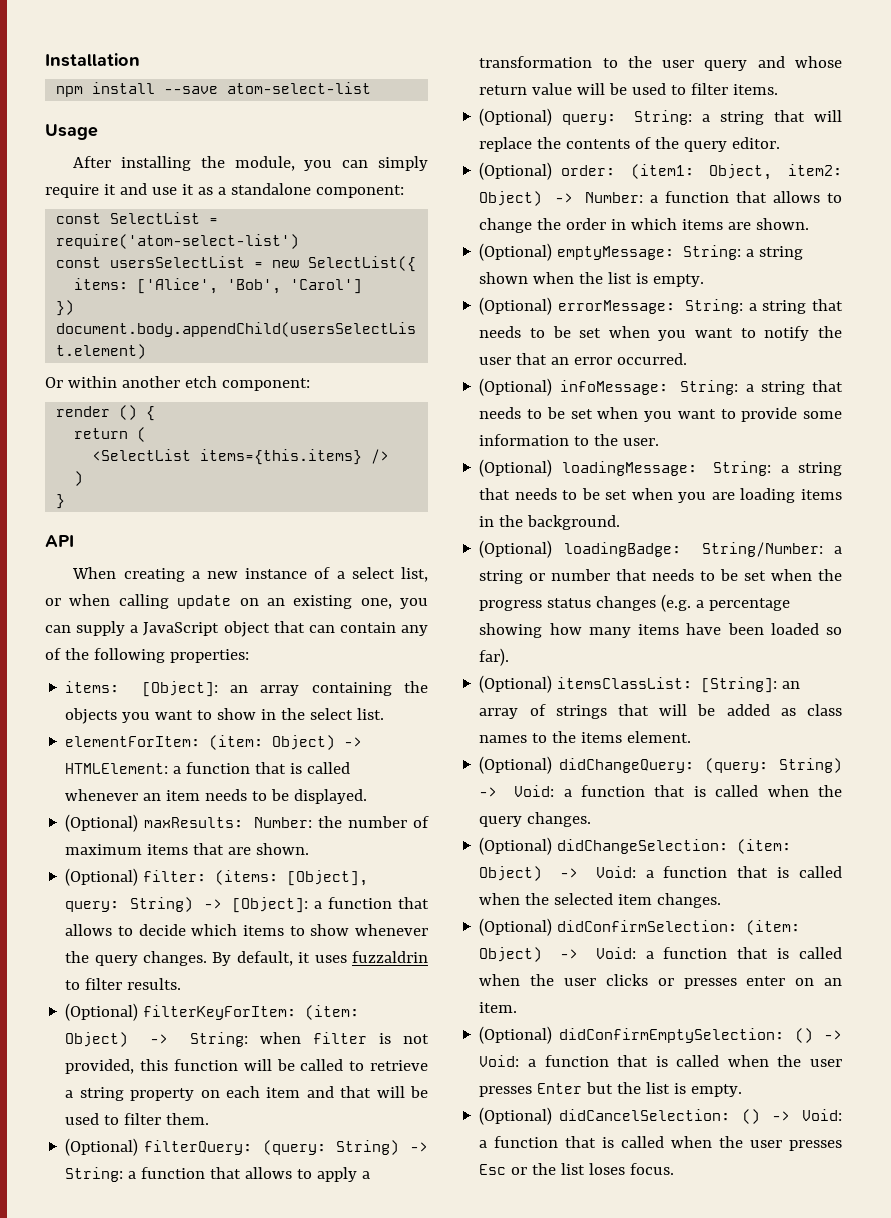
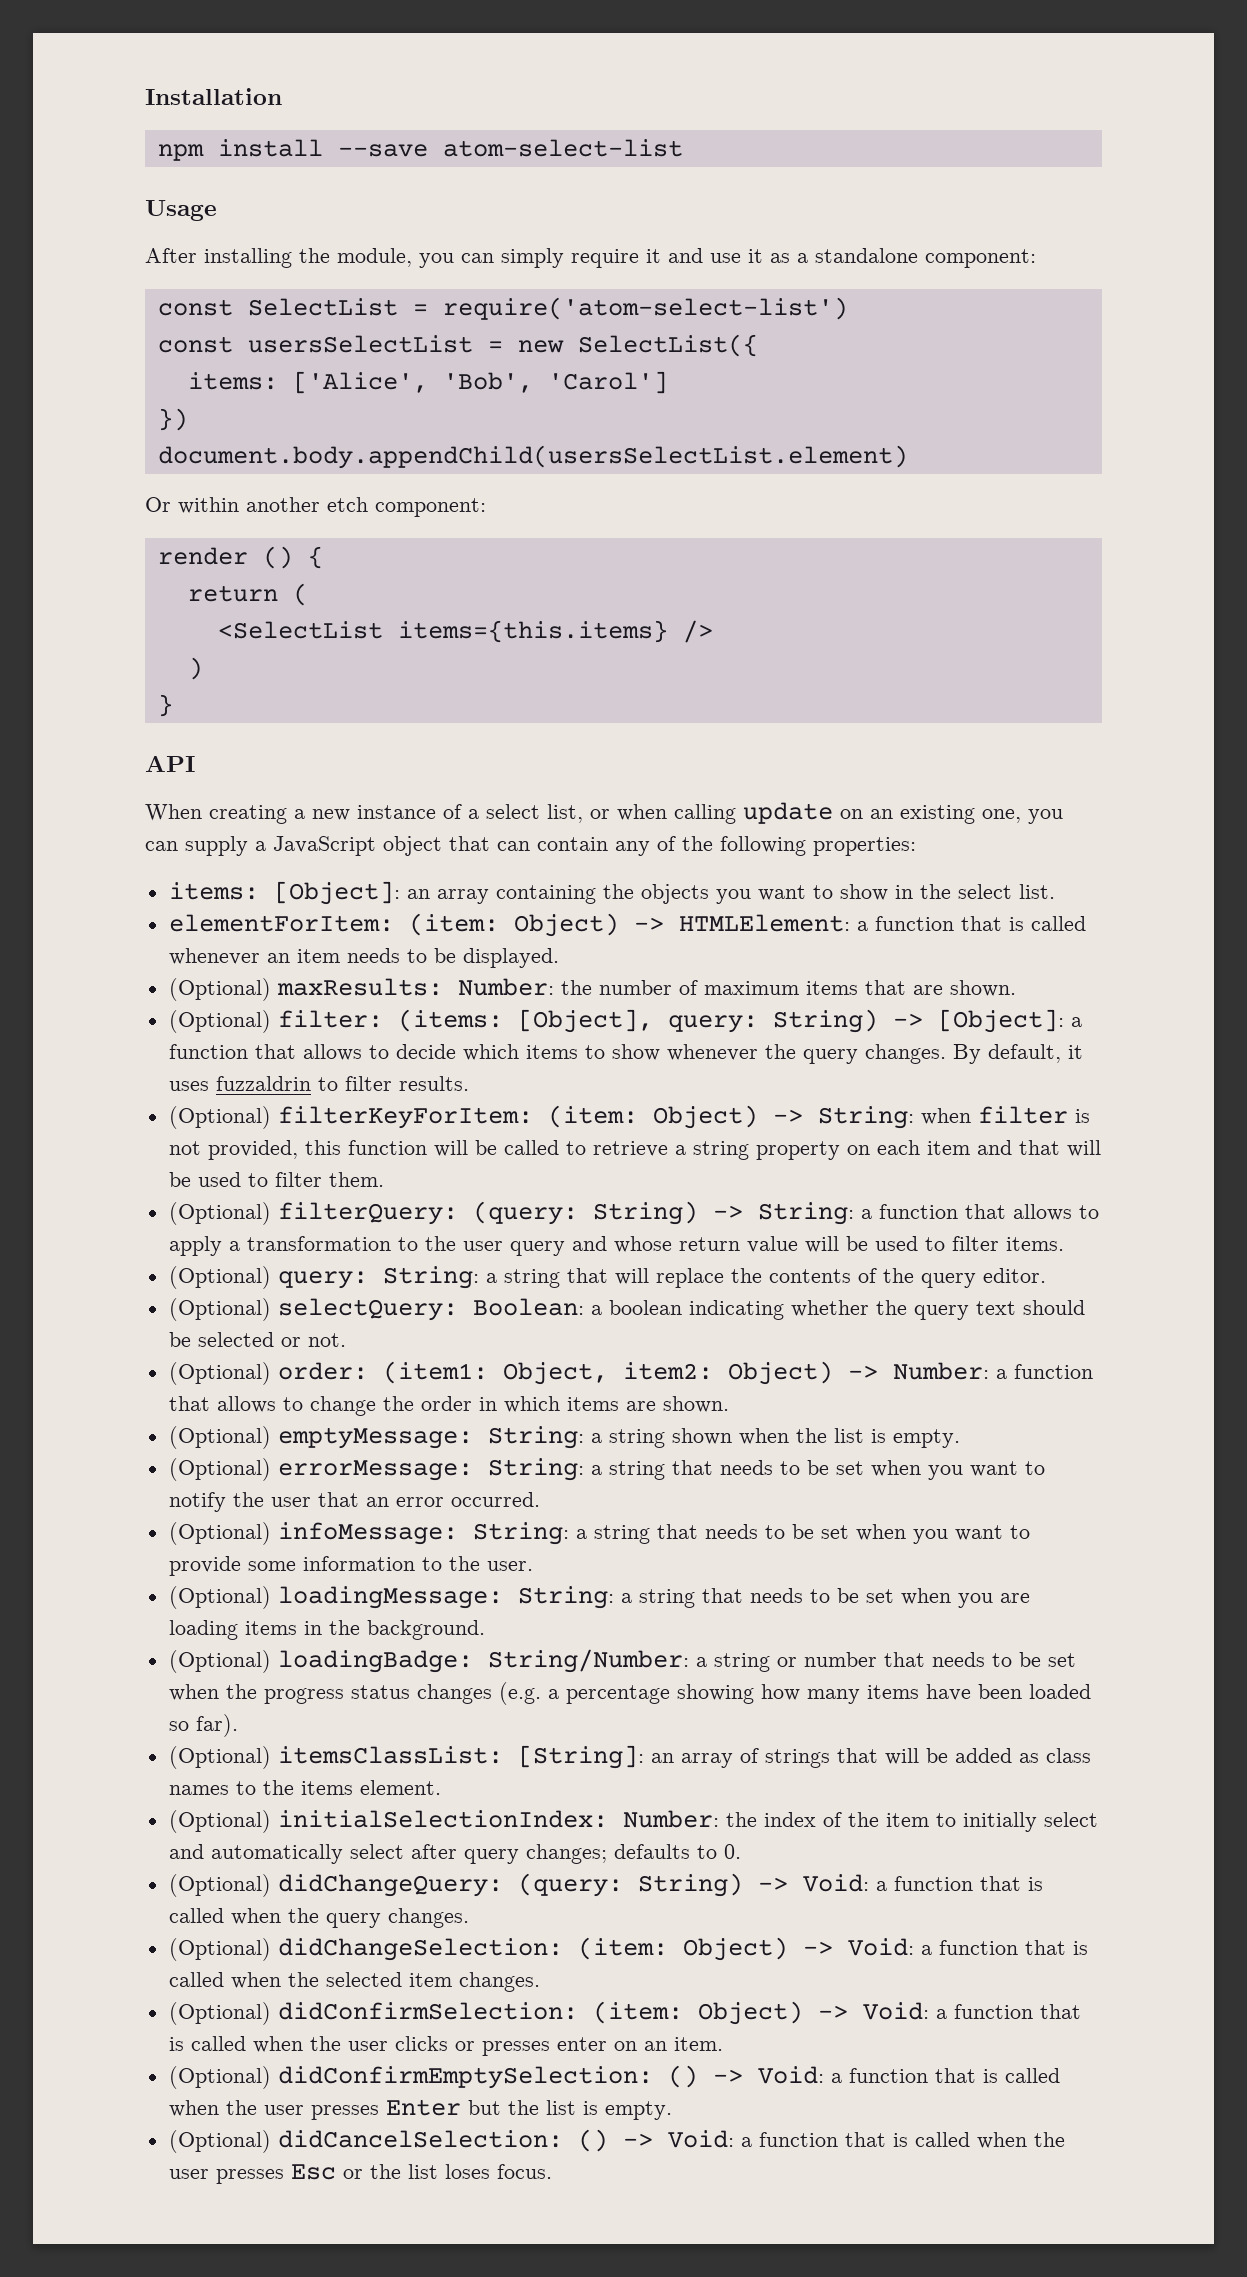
(781, 143) none -> [168,1298,1085,1321] [168,1332,346,1347] // (Optional) selectQuery: Boolean: a boolean indicating whether the query text should be selected or not.
(692, 737) none -> [168,1810,1098,1833] [168,1844,741,1864] // (Optional) initialSelectionIndex: Number: the index of the item to initially select and automatically select after query changes; defaults to 0.

